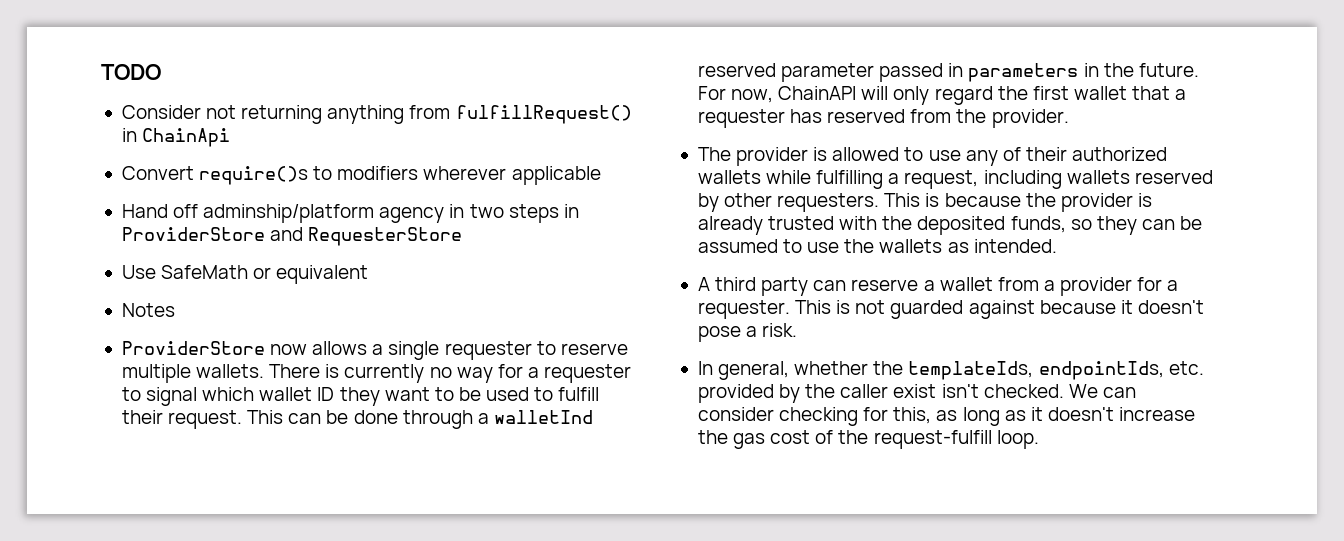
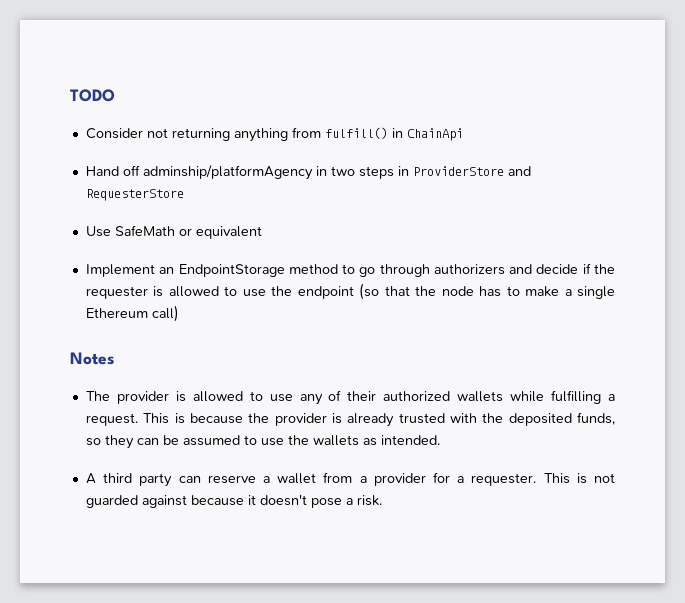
[455,105,632,124] fulfillRequest() -> [324,127,388,139] fulfill()
[121,166,601,185] // Convert require()s to modifiers wherever applicable -> (463, 134) none
[203,204,445,223] adminship/platform agency -> [142,165,313,180] adminship/platformAgency
[121,303,175,317] [121,341,628,360] [121,364,632,383] [121,387,600,406] [121,410,593,429] [697,63,1199,82] [697,86,1187,105] [697,109,1069,128] Notes // ProviderStore now allows a single requester to reserve multiple wallets. There is currently no way for a requester to signal which wallet ID they want to be used to fulfill their request. This can be done through a walletInd reserved parameter passed in parameters in the future. For now, ChainAPI will only regard the first wallet that a requester has reserved from the provider. -> [85,263,615,277] [85,283,615,300] [85,305,179,322] [70,352,115,365] Implement an EndpointStorage method to go through authorizers and decide if the requester is allowed to use the endpoint (so that the node has to make a single Ethereum call) // Notes
[904,170,1213,189] [697,193,880,212] request, including wallets reserved by other requesters. -> [85,413,138,426] request.
[697,361,1204,380] [697,384,1136,403] [697,407,1196,426] [697,430,1039,449] // In general, whether the templateIds, endpointIds, etc. provided by the caller exist isn't checked. We can consider checking for this, as long as it doesn't increase the gas cost of the request-fulfill loop. -> (382, 500) none

